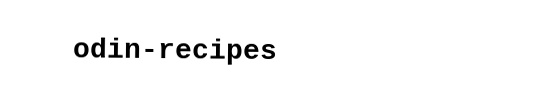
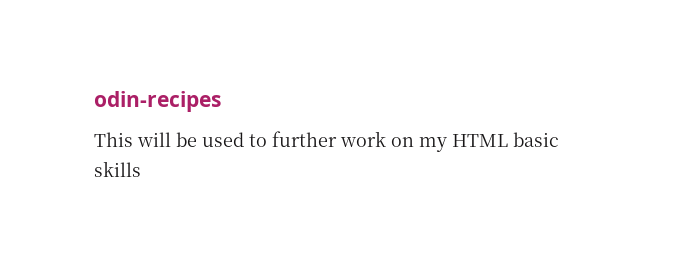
(278, 51) none -> [94,131,559,152] [94,161,141,177] // This will be used to further work on my HTML basic skills

